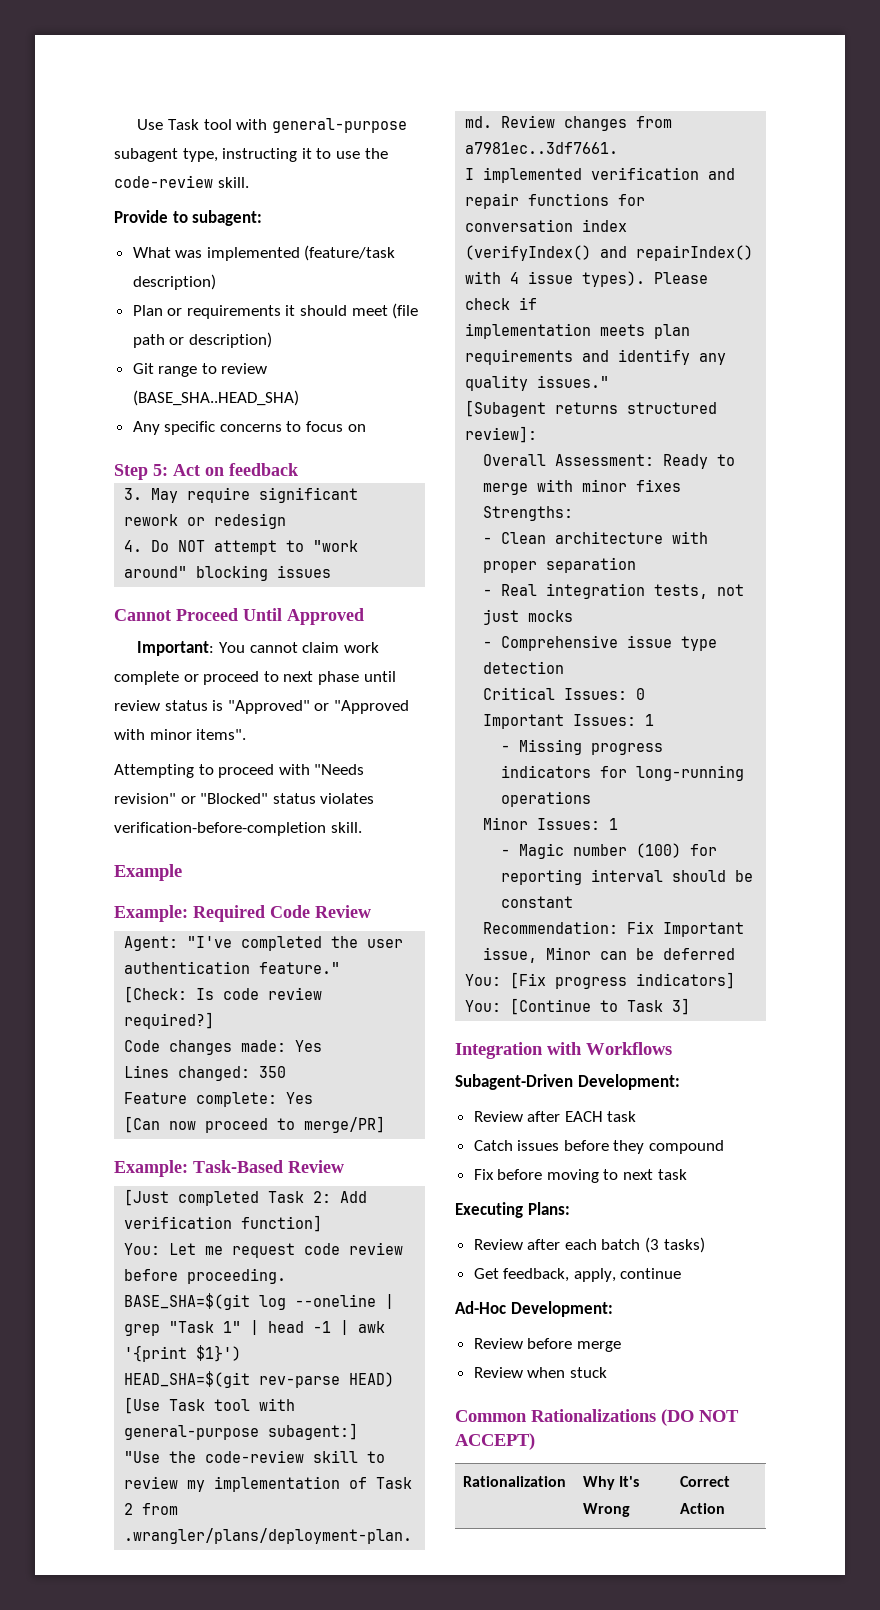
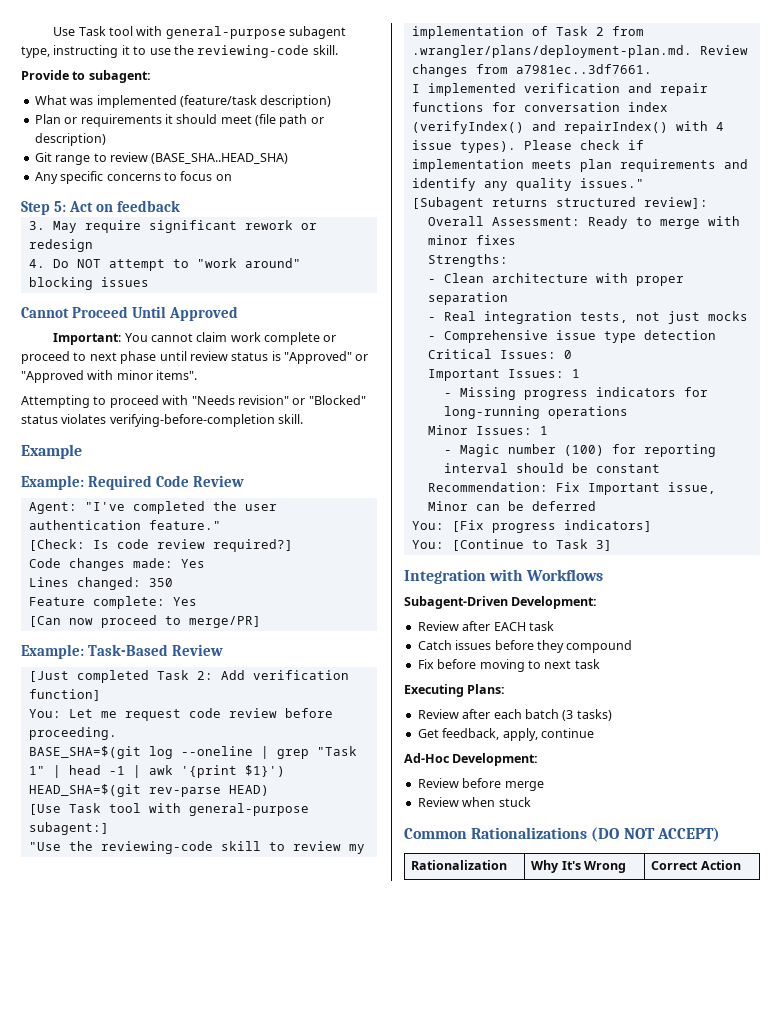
[114,175,213,188] code-review -> [197,45,310,58] reviewing-code
[114,822,326,836] verification-before-completion -> [109,414,275,427] verifying-before-completion
[205,1450,305,1463] code-review -> [100,841,213,854] reviewing-code

